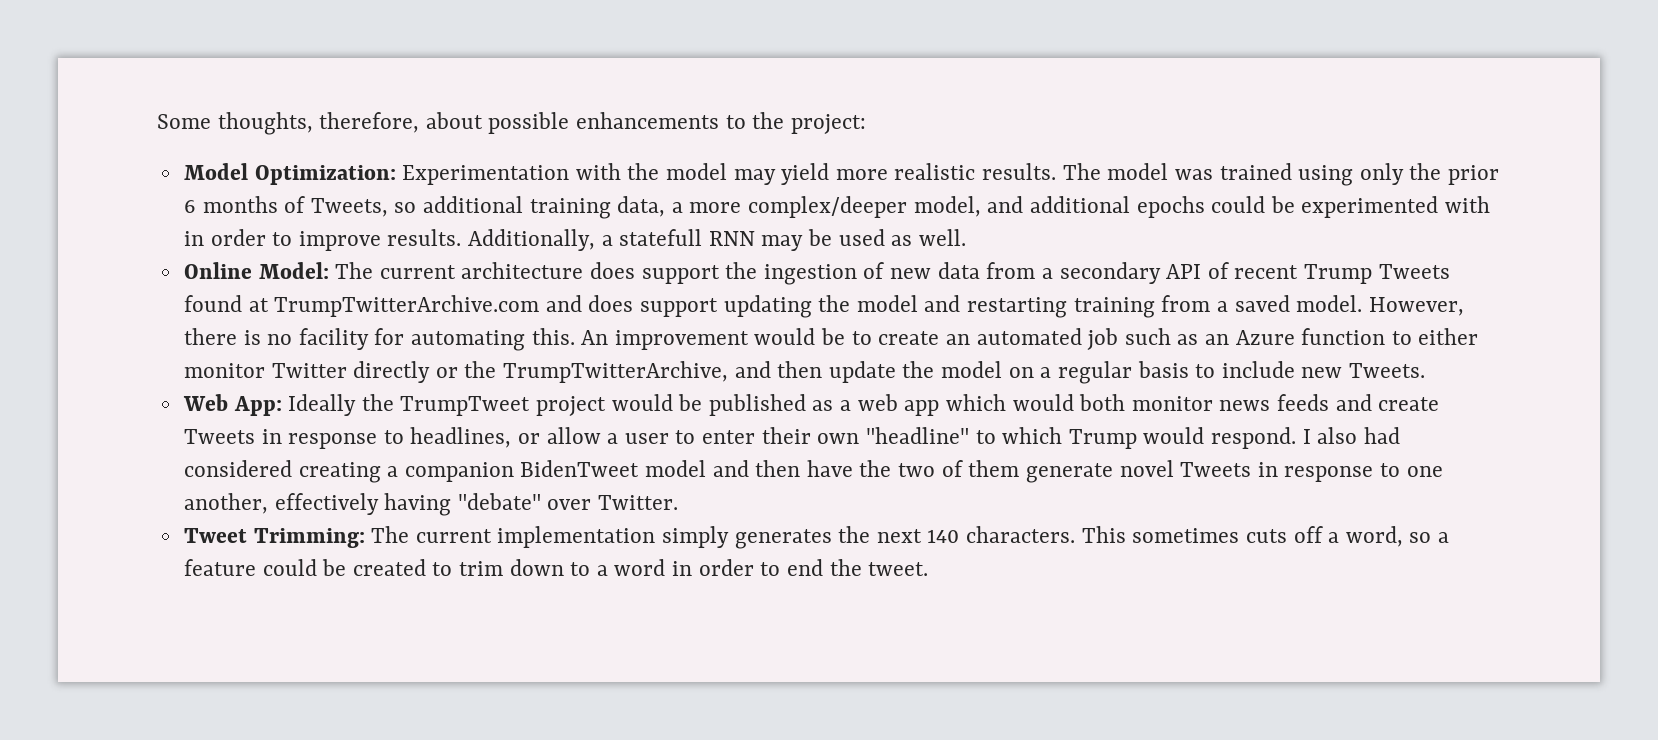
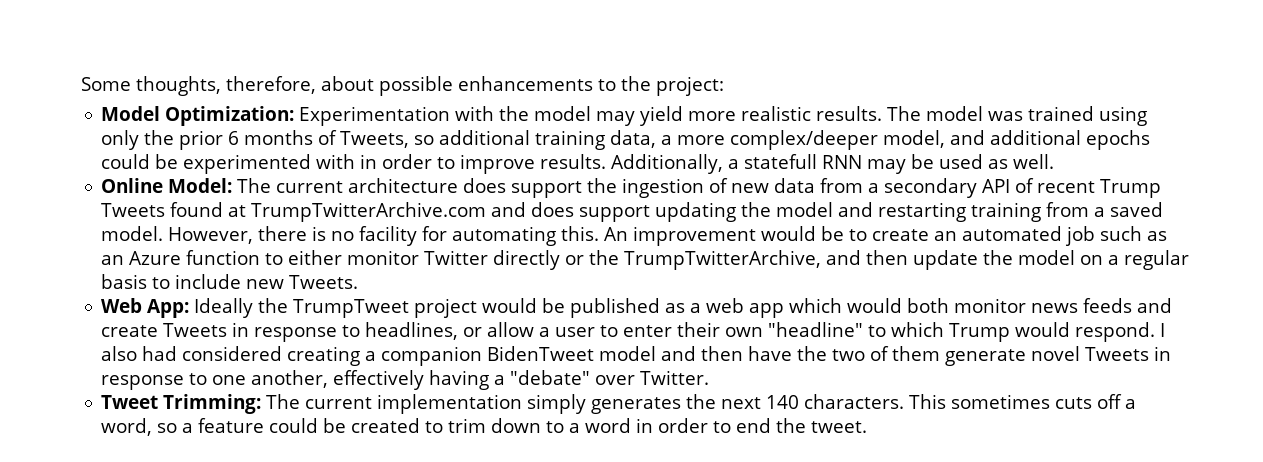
(452, 504) none -> [494,375,506,385] a

